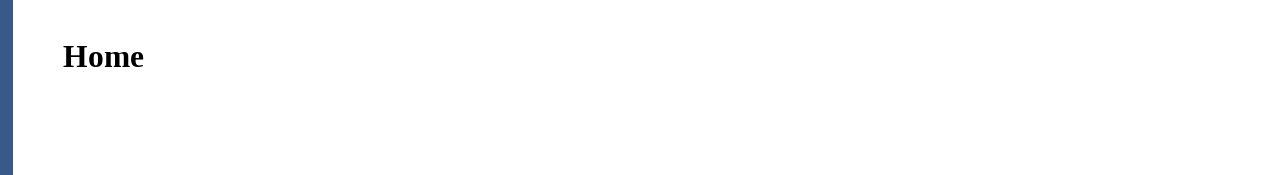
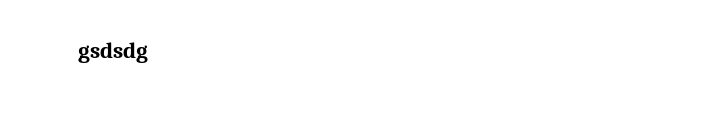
[63,46,144,67] Home -> [78,42,148,63] gsdsdg

